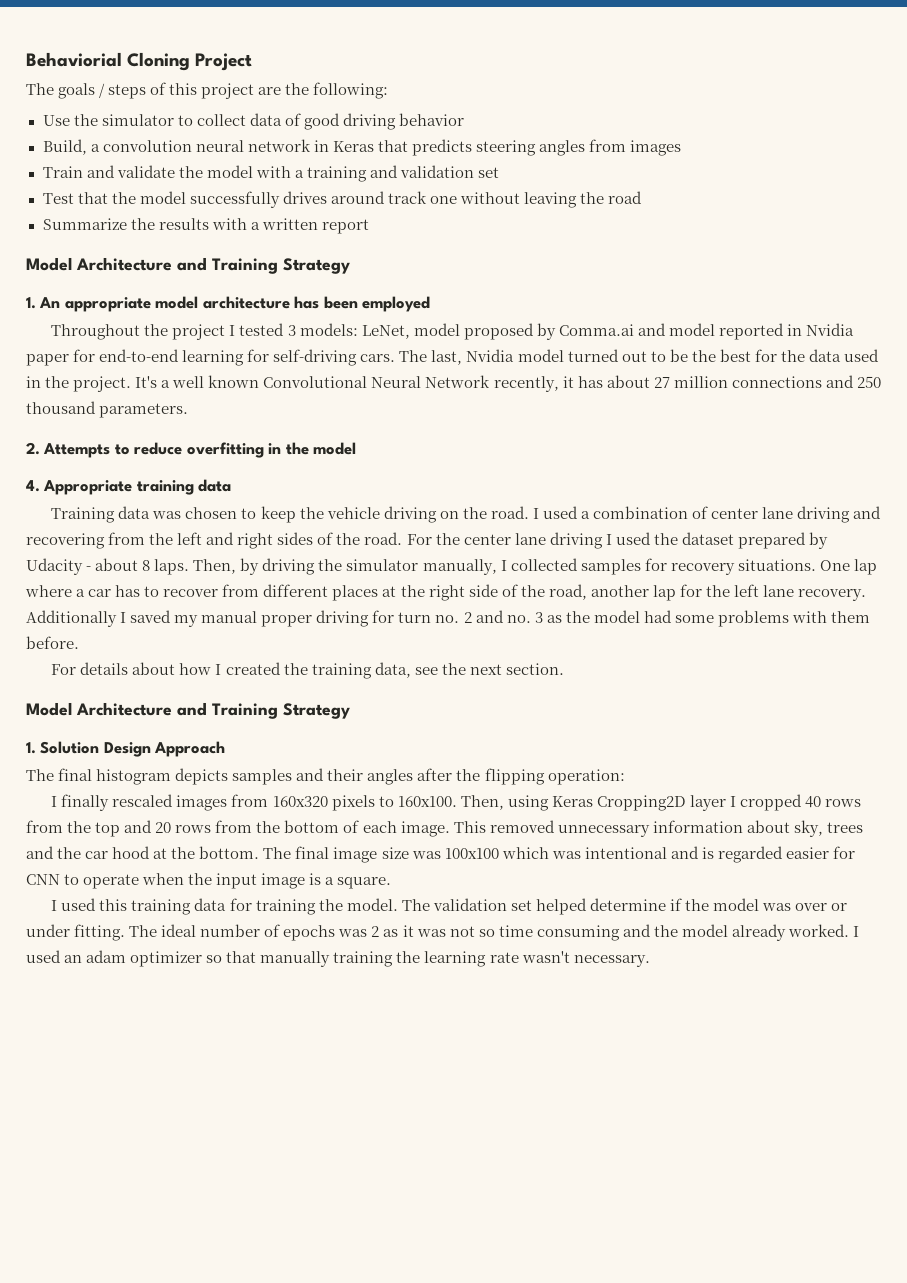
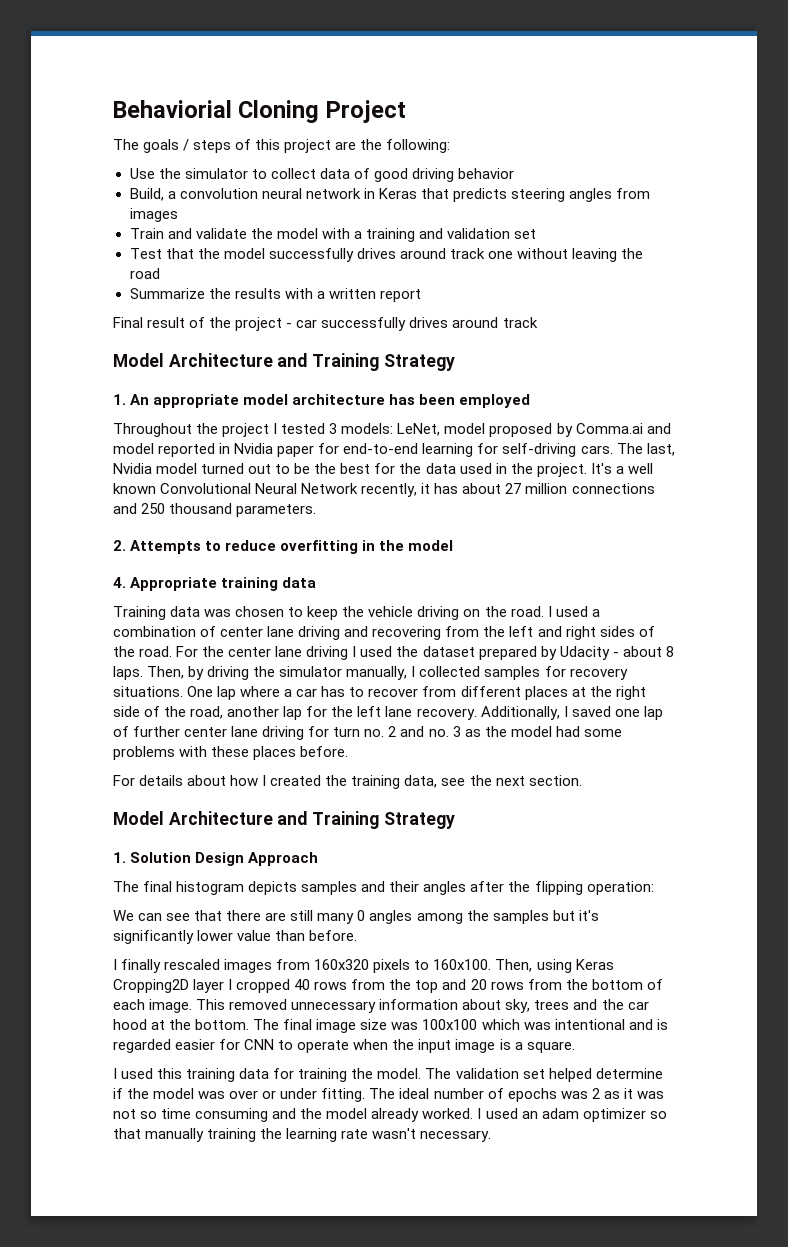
(369, 226) none -> [113,317,538,331] // Final result of the project - car successfully drives around track
[26,610,117,627] Additionally -> [480,706,560,720] Additionally,
[174,611,313,627] my manual proper -> [614,706,663,720] [113,726,259,737] one lap of further center lane
[831,611,871,623] them -> [211,746,297,760] these places
(625, 777) none -> [113,910,599,924] [113,930,358,944] // We can see that there are still many 0 angles among the samples but it's significantly lower value than before.

